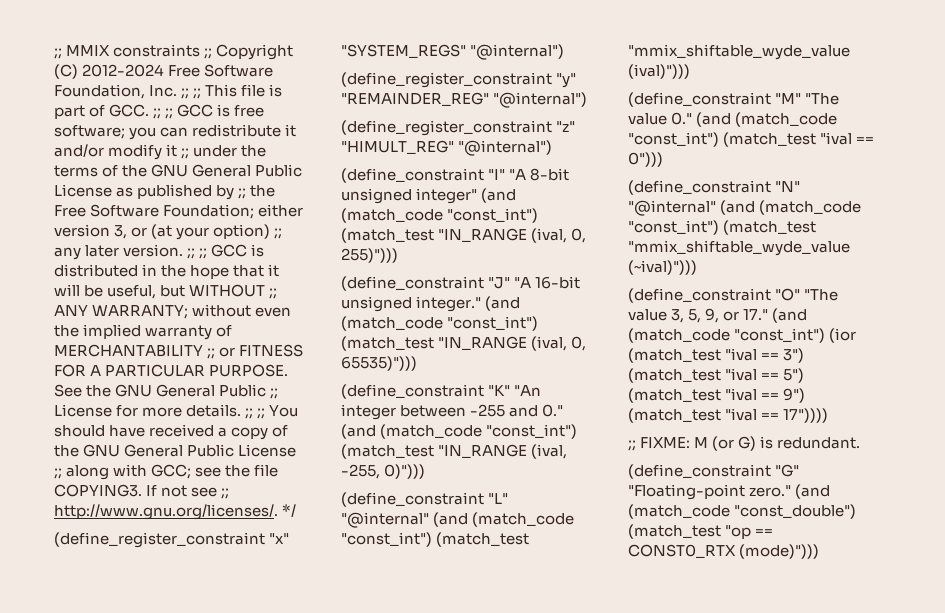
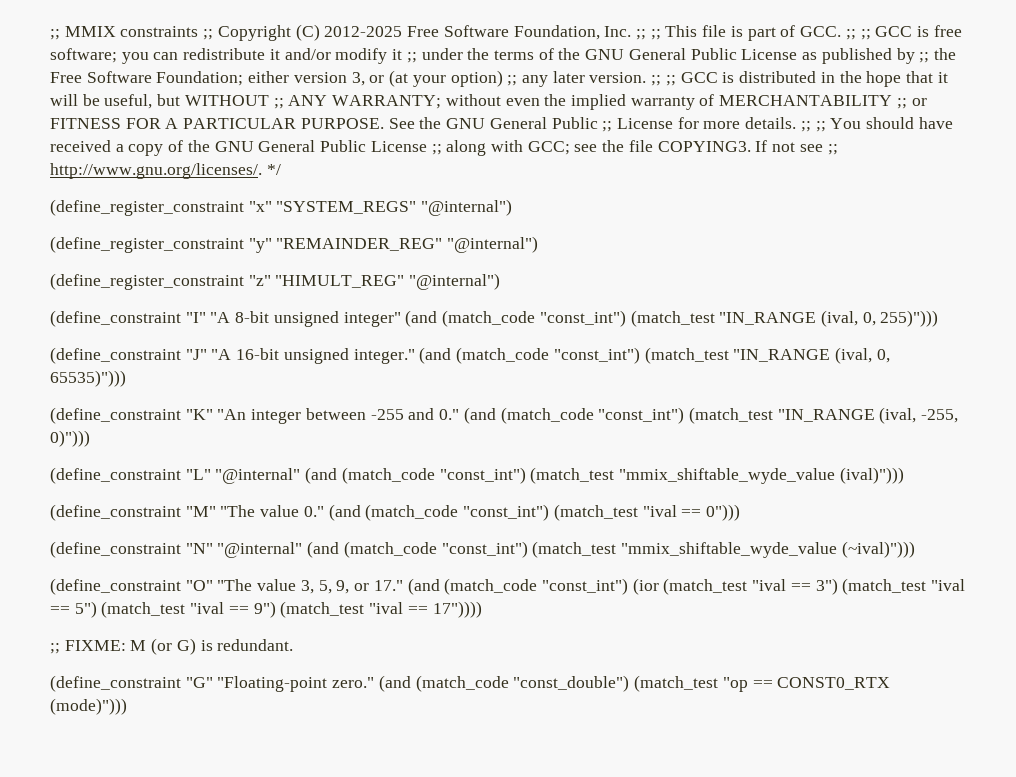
[82,64,165,77] 2012-2024 -> [324,26,403,37] 2012-2025

